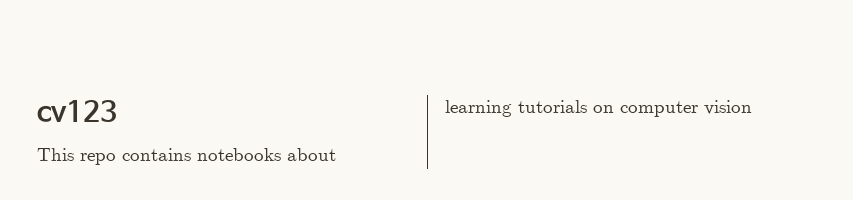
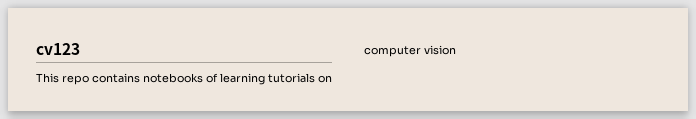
[287,148,336,161] about -> [206,73,218,83] of

